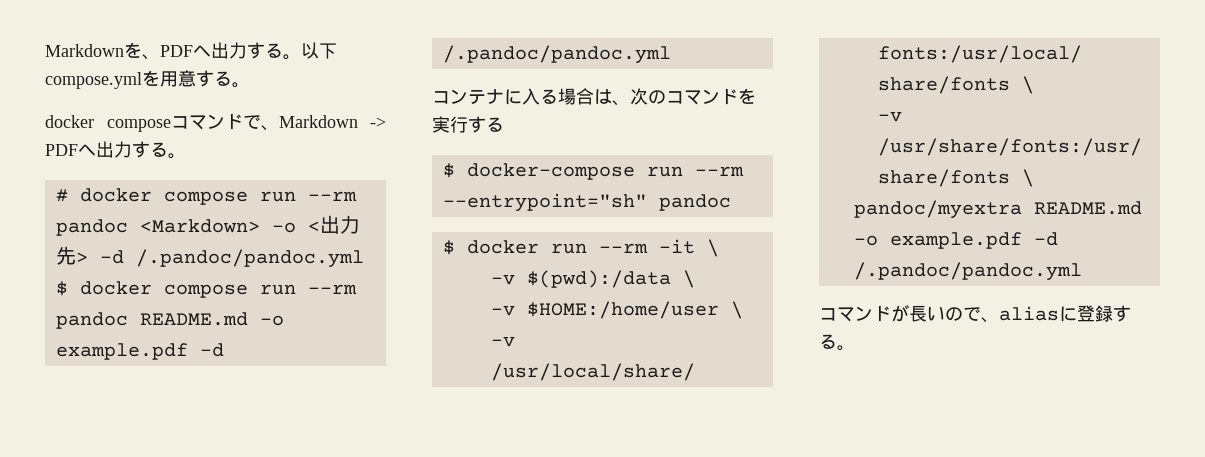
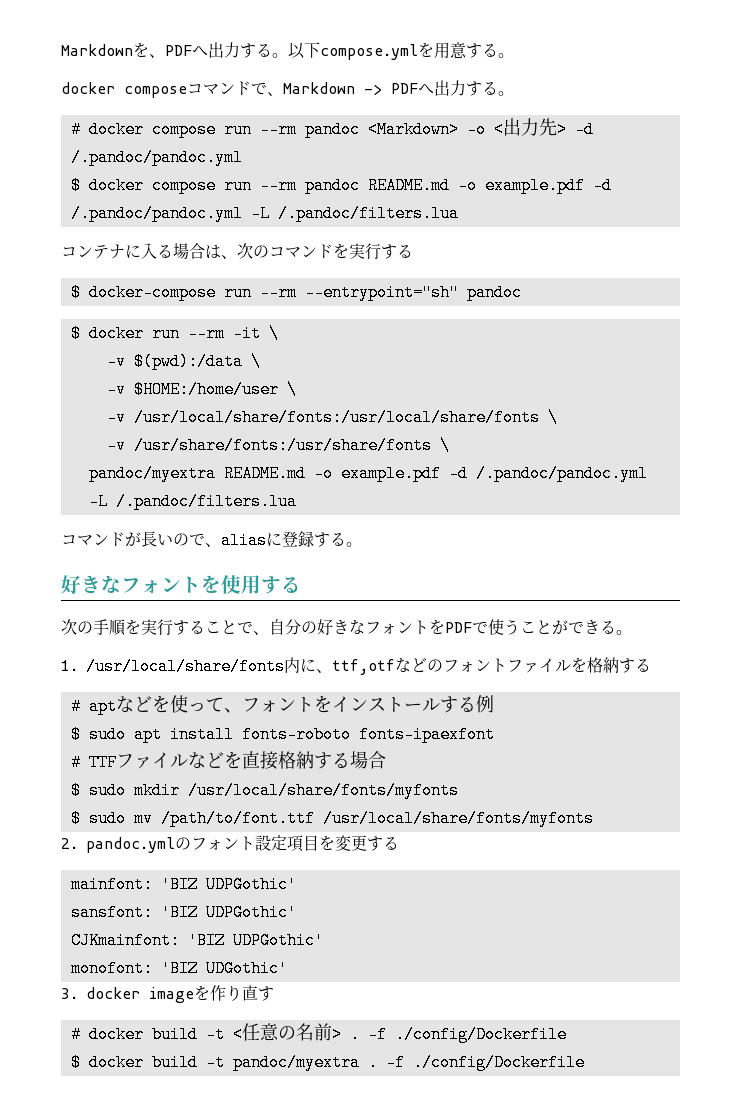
(671, 54) none -> [250,205,459,222] -L /.pandoc/filters.lua
(1082, 271) none -> [88,493,297,510] -L /.pandoc/filters.lua
(855, 348) none -> [61,575,301,594] [61,619,632,636] [61,657,651,675] [70,695,494,715] [70,726,495,743] [70,751,386,771] [70,782,459,799] [70,810,594,827] [61,835,399,853] [70,876,297,893] [70,904,297,921] [70,932,324,949] [70,960,288,977] [61,985,274,1003] [70,1023,567,1043] [70,1054,585,1071] // 好きなフォントを使用する // 次の手順を実行することで、自分の好きなフォントをPDFで使うことができる。 // 1. /usr/local/share/fonts内に、ttf,otfなどのフォントファイルを格納する // # aptなどを使って、フォントをインストールする例 // $ sudo apt install fonts-roboto fonts-ipaexfont // # TTFファイルなどを直接格納する場合 // $ sudo mkdir /usr/local/share/fonts/myfonts // $ sudo mv /path/to/font.ttf /usr/local/share/fonts/myfonts // 2. pandoc.ymlのフォント設定項目を変更する // mainfont: 'BIZ UDPGothic' // sansfont: 'BIZ UDPGothic' // CJKmainfont: 'BIZ UDPGothic' // monofont: 'BIZ UDGothic' // 3. docker imageを作り直す // # docker build -t <任意の名前> . -f ./config/Dockerfile // $ docker build -t pandoc/myextra . -f ./config/Dockerfile

